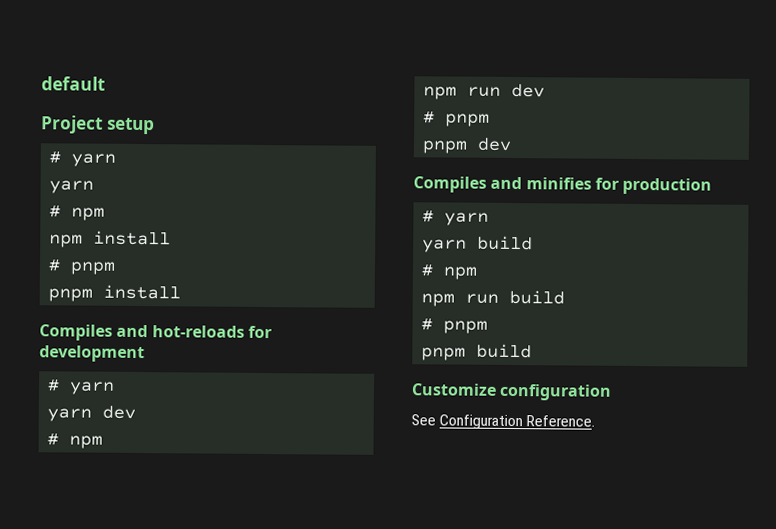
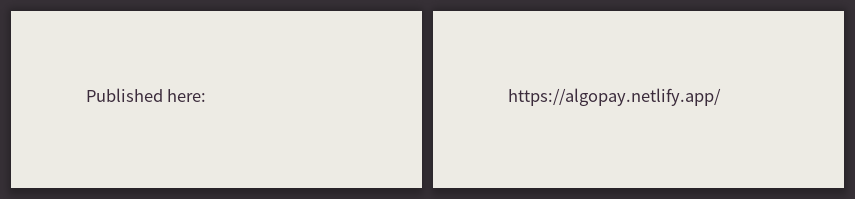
[41,76,106,91] [41,115,155,135] [49,151,117,167] [49,180,95,194] [49,205,106,221] [49,230,172,248] [48,259,117,275] [48,284,182,302] [39,324,272,341] [39,345,145,363] [47,379,116,395] [47,405,137,422] [47,433,104,449] [423,83,546,100] [423,111,491,127] [422,137,513,154] [413,176,713,195] [422,210,490,226] [422,235,534,253] [421,264,478,280] [421,289,566,307] [421,318,489,334] [421,343,533,361] [411,383,613,401] [411,414,596,430] default // Project setup // # yarn // yarn // # npm // npm install // # pnpm // pnpm install // Compiles and hot-reloads for development // # yarn // yarn dev // # npm // npm run dev // # pnpm // pnpm dev // Compiles and minifies for production // # yarn // yarn build // # npm // npm run build // # pnpm // pnpm build // Customize configuration // See Configuration Reference. -> [86,88,721,106] Published here: https://algopay.netlify.app/

